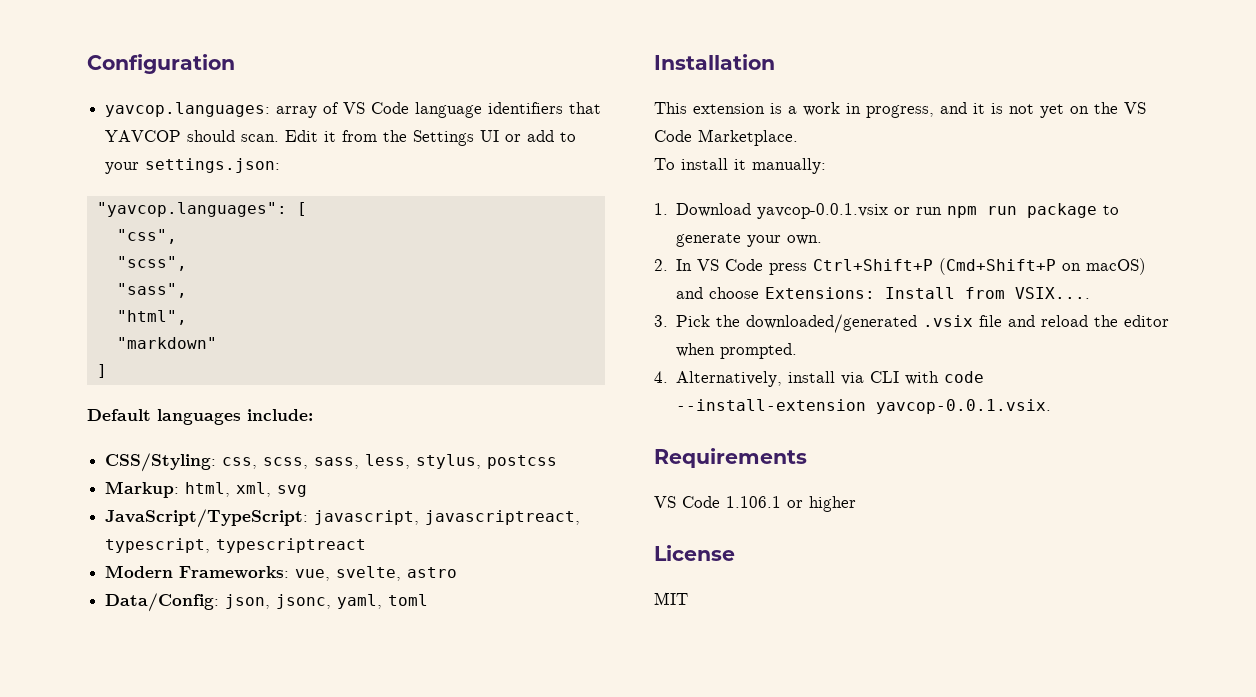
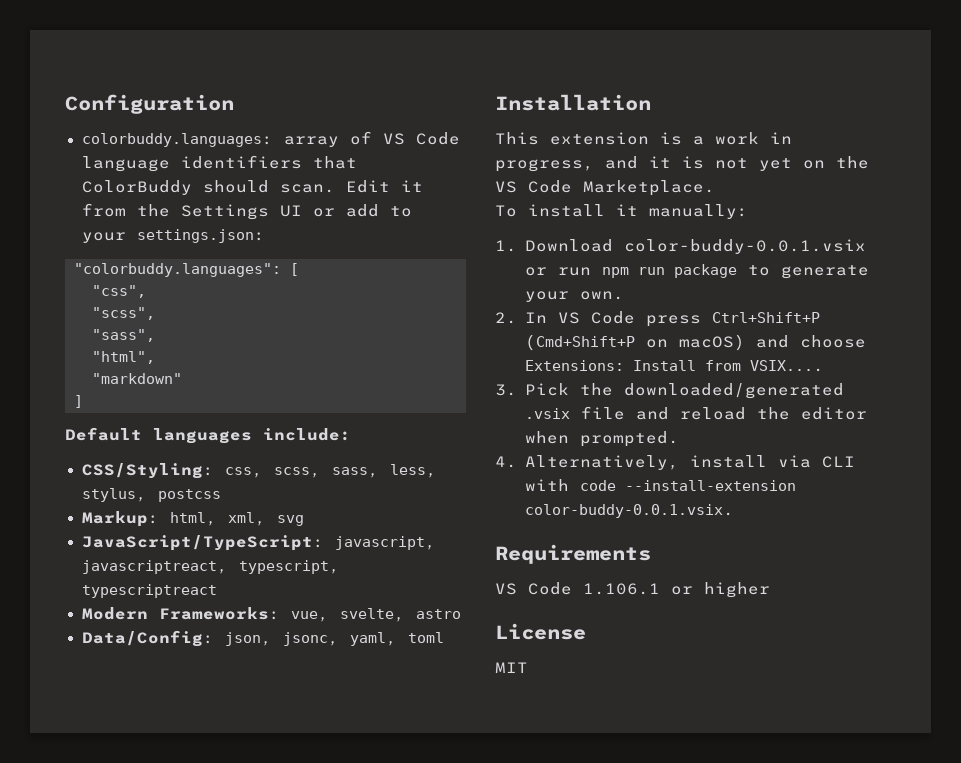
[105,102,271,117] yavcop.languages: -> [81,133,273,147] colorbuddy.languages:
[105,130,182,142] YAVCOP -> [81,180,192,195] ColorBuddy
[96,202,287,217] "yavcop.languages": -> [74,263,281,277] "colorbuddy.languages":
[757,203,889,219] yavcop-0.0.1.vsix -> [623,239,866,254] color-buddy-0.0.1.vsix
[876,399,1052,414] yavcop-0.0.1.vsix. -> [524,504,734,518] color-buddy-0.0.1.vsix.

